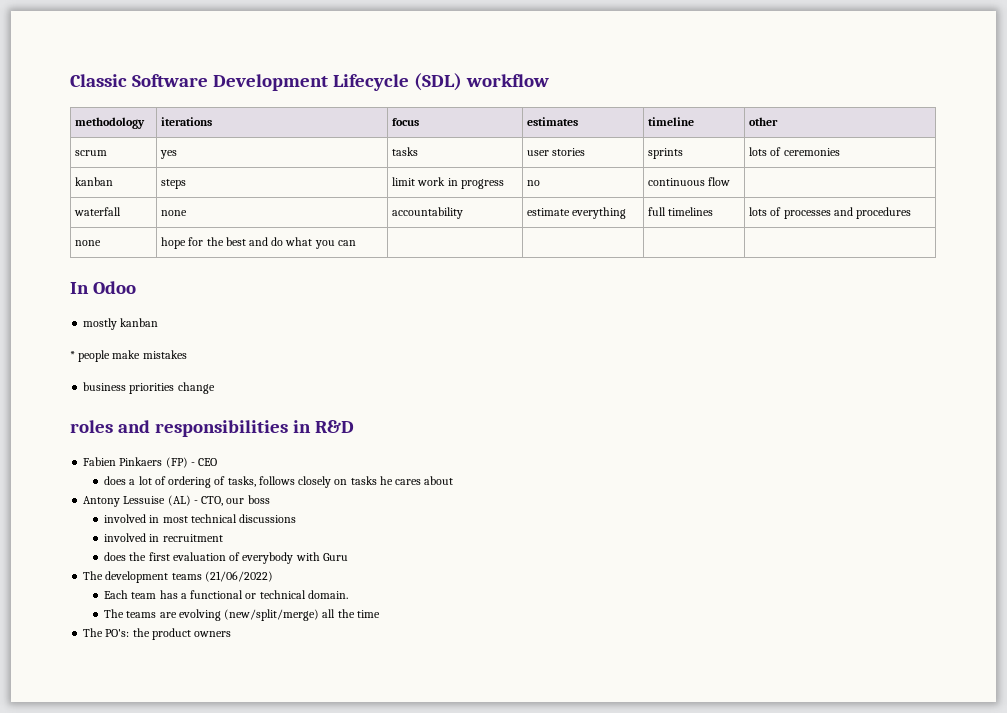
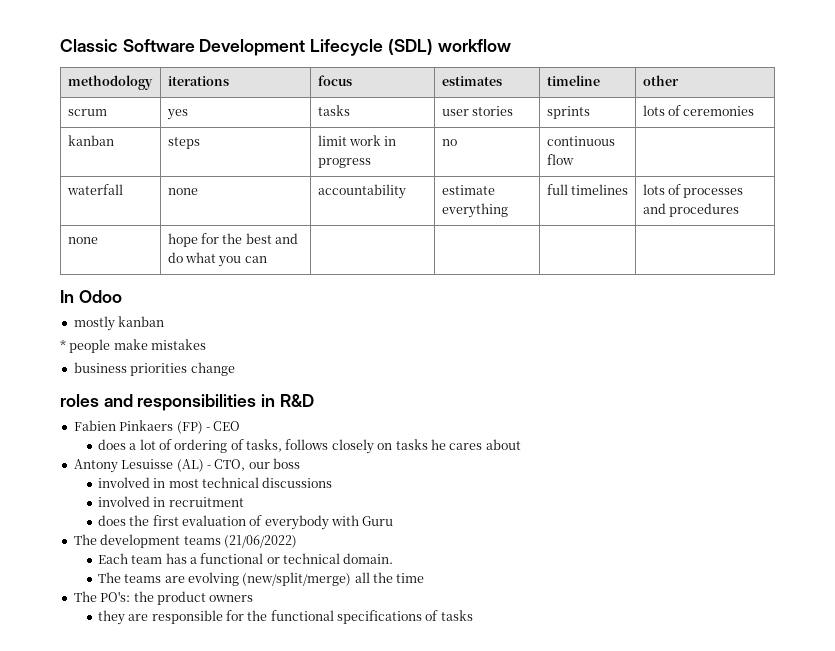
[123,496,166,504] Lessuise -> [121,459,174,469] Lesuisse
(232, 634) none -> [97,610,473,625] // they are responsible for the functional specifications of tasks

